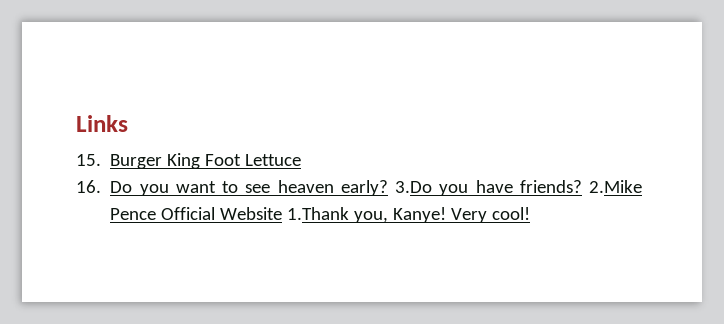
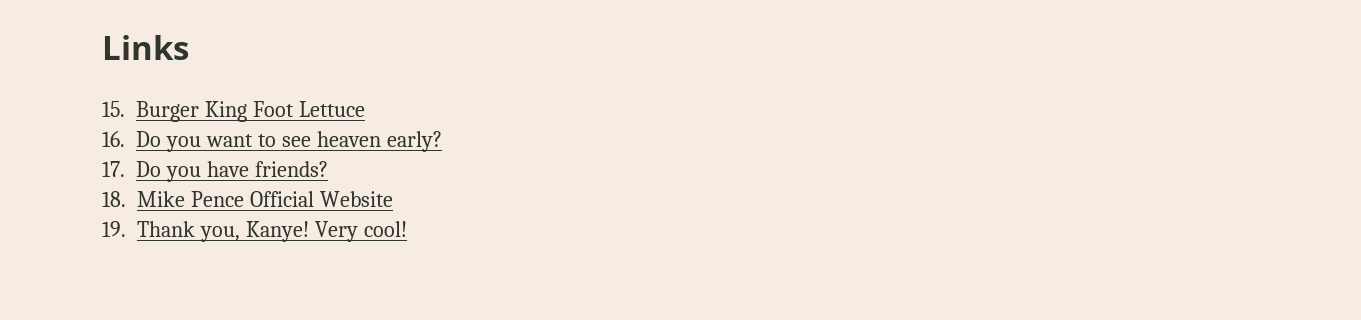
[395,181,432,193] 3.Do -> [102,161,161,177] // 17. Do
[589,180,642,193] 2.Mike -> [102,191,185,207] // 18. Mike
[287,207,350,220] 1.Thank -> [102,221,195,237] // 19. Thank

